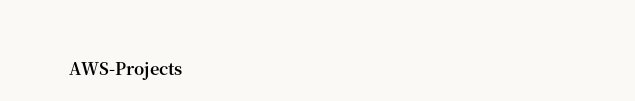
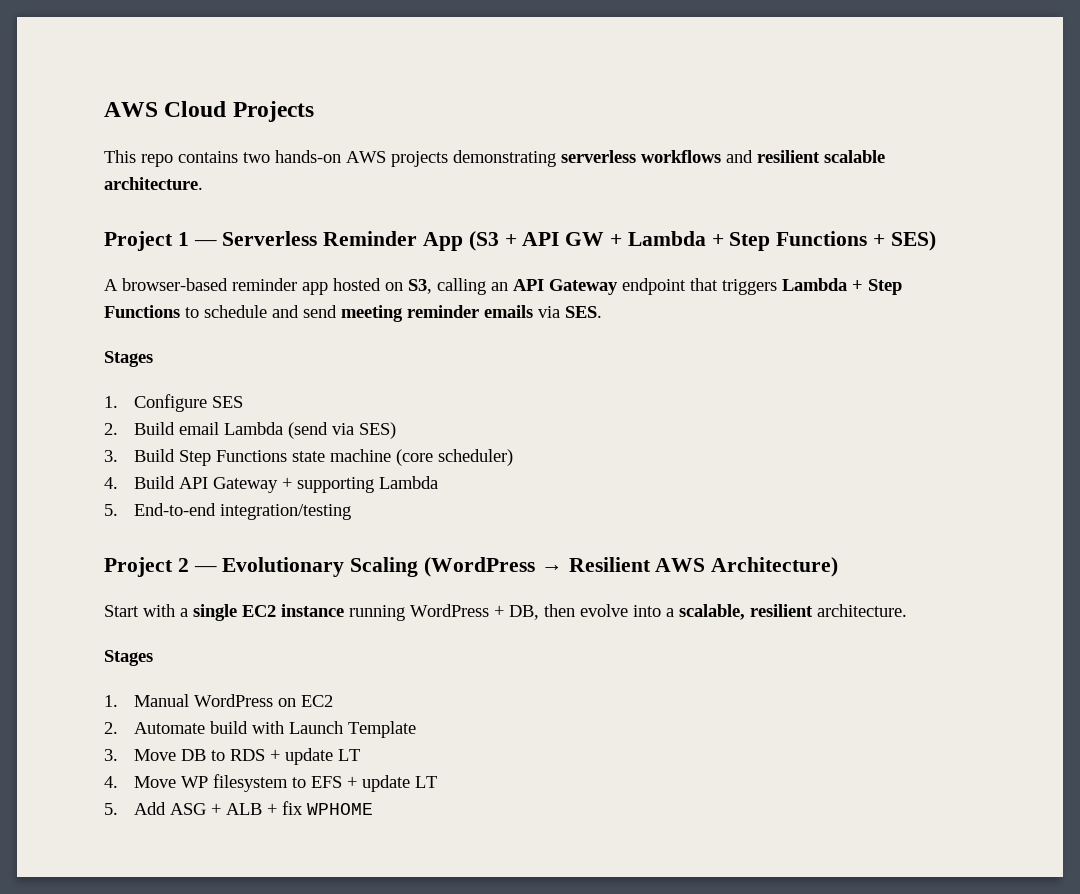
[69,62,182,80] AWS-Projects -> [104,101,314,122] [104,150,885,167] [104,177,203,190] [104,231,936,251] [104,278,902,295] [104,305,602,322] [104,351,153,367] [104,394,243,412] [104,422,396,439] [104,449,513,466] [104,476,438,493] [104,503,351,520] [104,557,839,577] [104,604,907,621] [104,650,153,666] [104,694,333,707] [104,721,416,738] [104,748,360,765] [104,774,437,792] [104,801,373,815] AWS Cloud Projects // This repo contains two hands-on AWS projects demonstrating serverless workflows and resilient scalable architecture. // Project 1 — Serverless Reminder App (S3 + API GW + Lambda + Step Functions + SES) // A browser-based reminder app hosted on S3, calling an API Gateway endpoint that triggers Lambda + Step Functions to schedule and send meeting reminder emails via SES. // Stages // 1. Configure SES // 2. Build email Lambda (send via SES) // 3. Build Step Functions state machine (core scheduler) // 4. Build API Gateway + supporting Lambda // 5. End-to-end integration/testing // Project 2 — Evolutionary Scaling (WordPress → Resilient AWS Architecture) // Start with a single EC2 instance running WordPress + DB, then evolve into a scalable, resilient architecture. // Stages // 1. Manual WordPress on EC2 // 2. Automate build with Launch Template // 3. Move DB to RDS + update LT // 4. Move WP filesystem to EFS + update LT // 5. Add ASG + ALB + fix WPHOME

